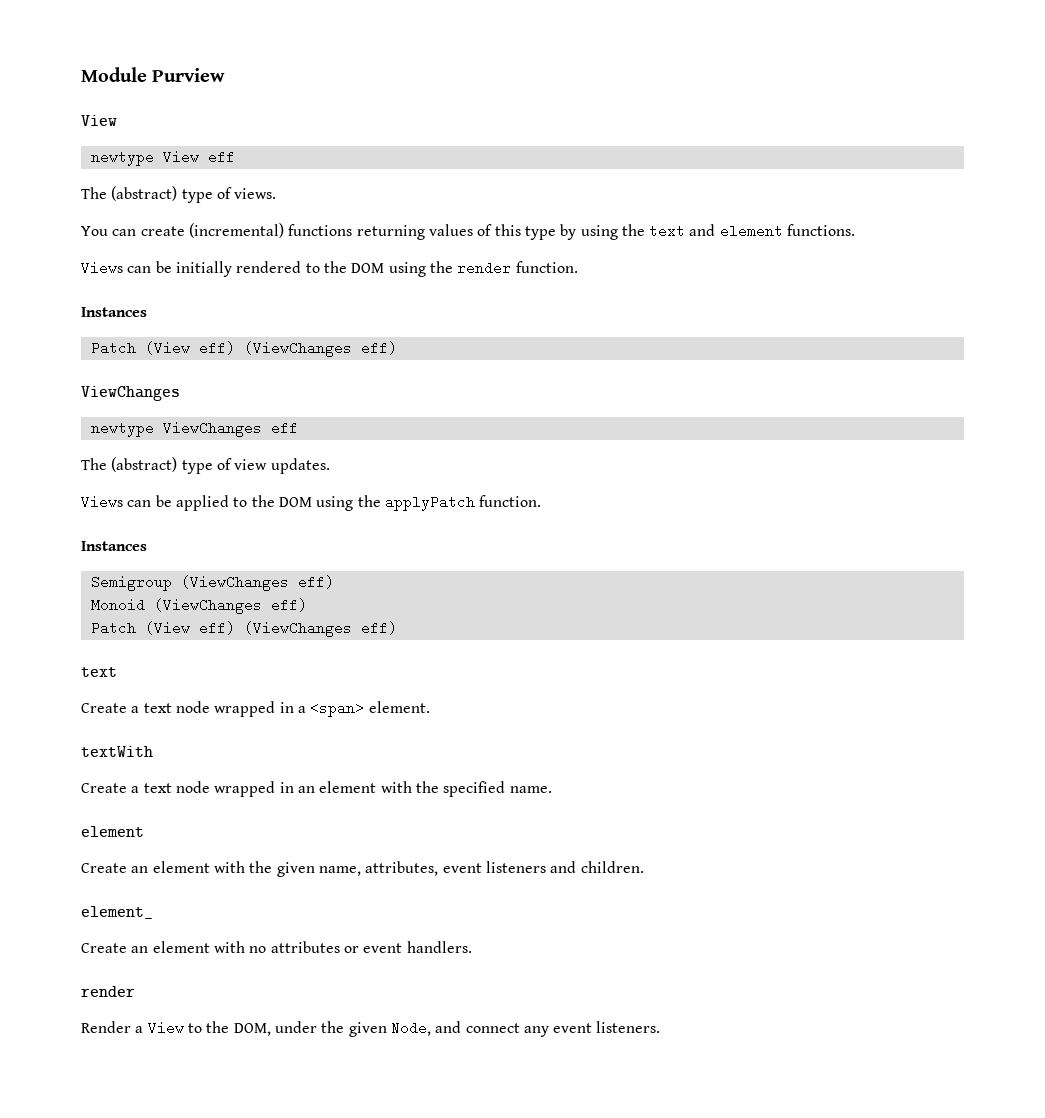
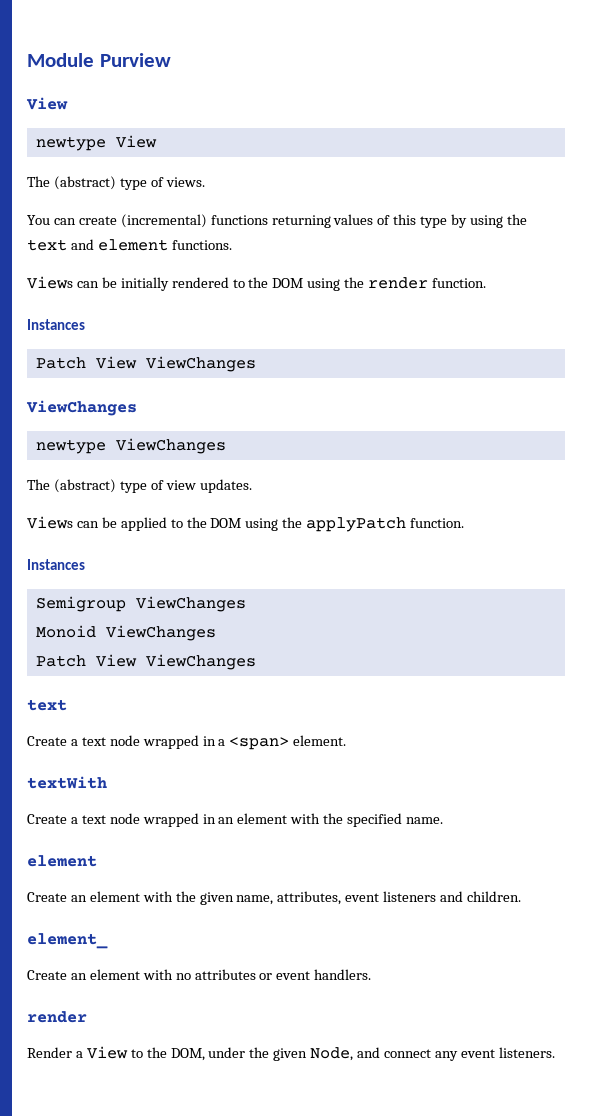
[207,150,235,164] eff -> (157, 141) none
[144,341,397,357] (View eff) (ViewChanges eff) -> [95,356,256,372] View ViewChanges
[270,421,298,435] eff -> (226, 446) none
[180,575,334,591] (ViewChanges eff) -> [135,596,246,612] ViewChanges
[153,598,307,614] [90,621,397,637] (ViewChanges eff) // Patch (View eff) (ViewChanges eff) -> [105,625,216,641] [35,654,256,670] ViewChanges // Patch View ViewChanges

